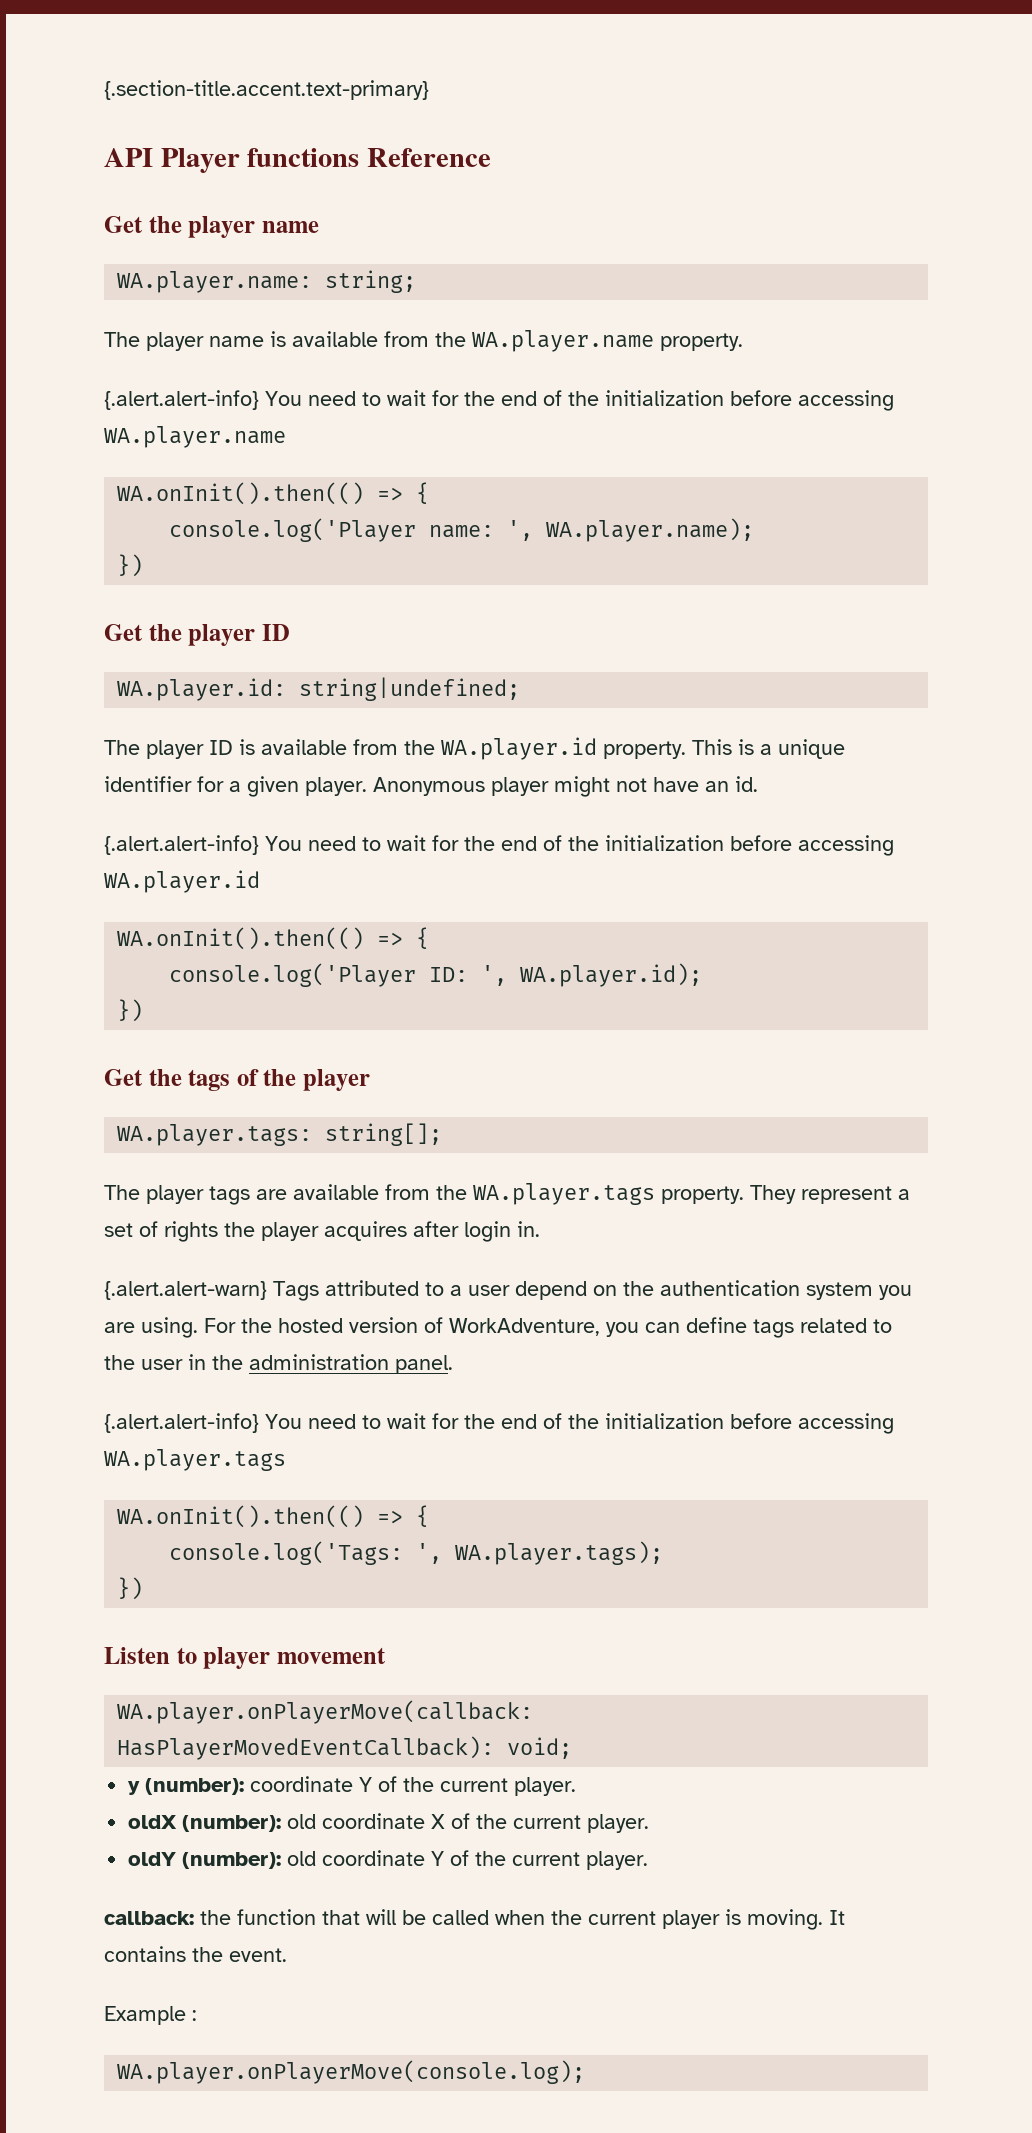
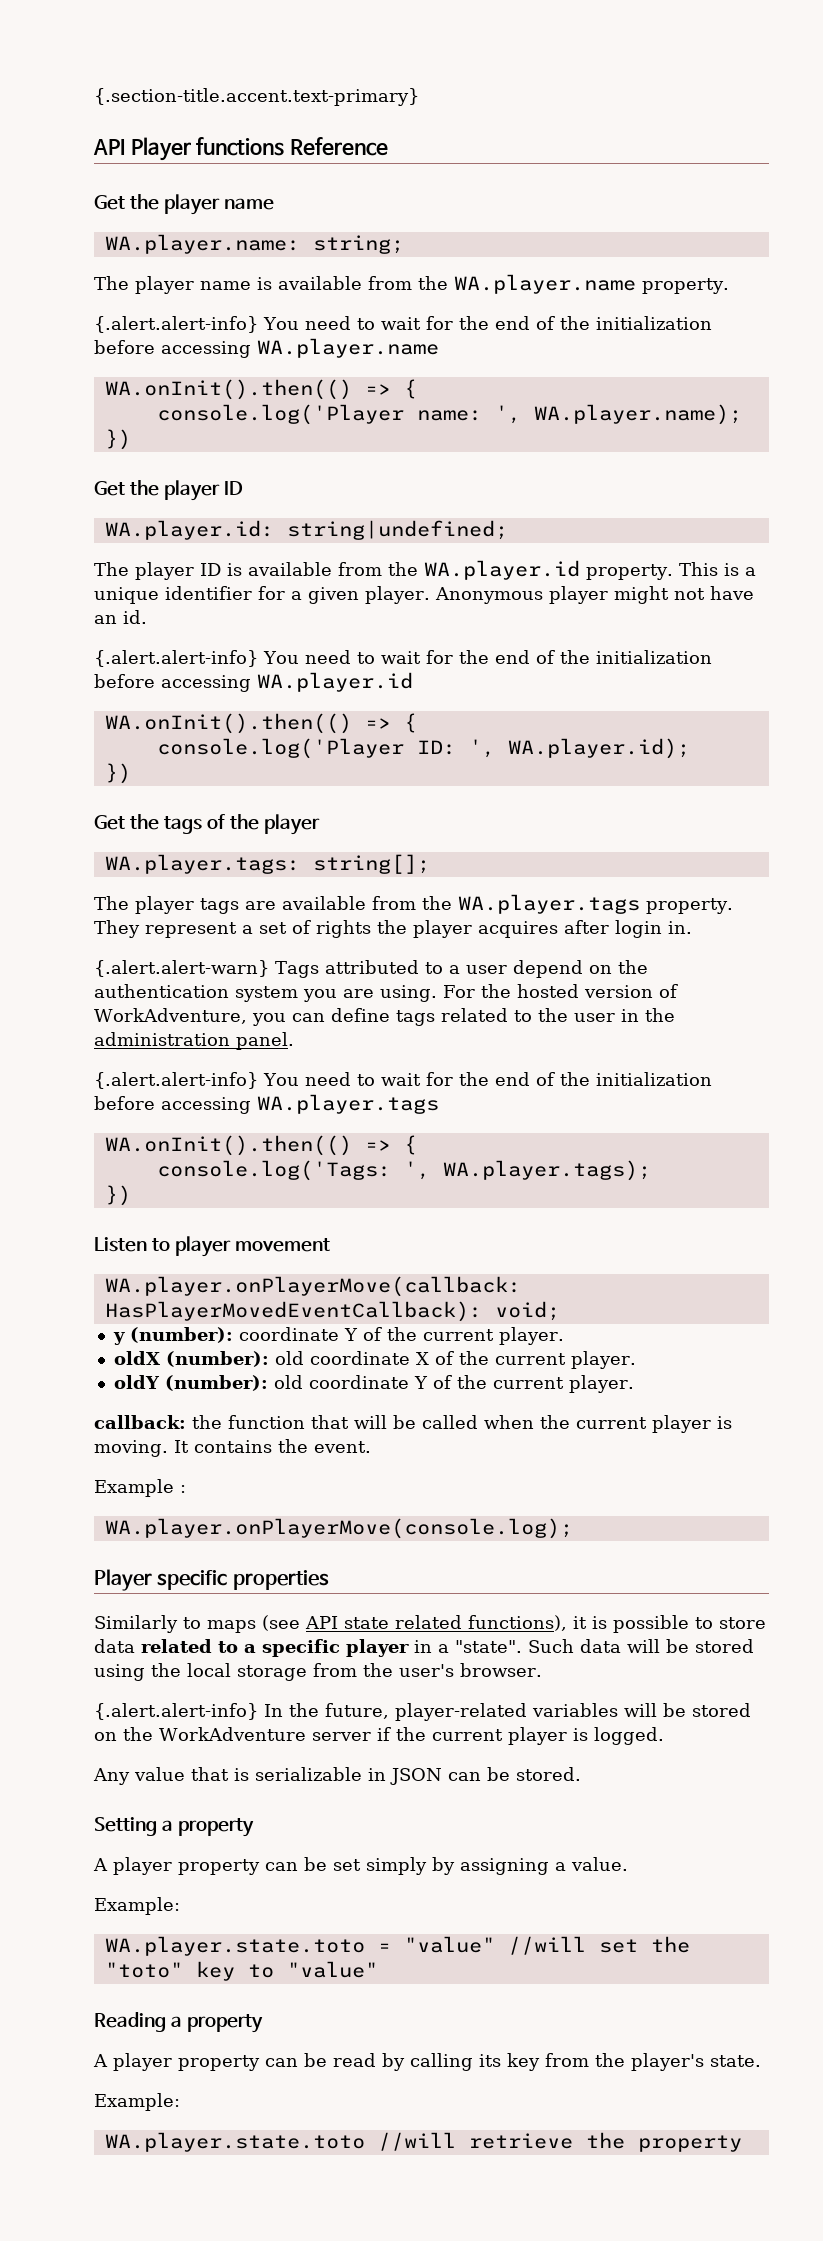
(586, 2072) none -> [94,1569,329,1591] [94,1615,766,1633] [94,1639,754,1657] [94,1663,542,1681] [94,1703,751,1721] [94,1727,664,1745] [93,1767,581,1785] [94,1817,255,1837] [93,1857,628,1875] [94,1897,180,1915] [104,1936,690,1956] [104,1961,378,1981] [94,2012,264,2033] [93,2053,761,2071] [94,2093,180,2111] [104,2132,742,2152] // Player specific properties // Similarly to maps (see API state related functions), it is possible to store data related to a specific player in a "state". Such data will be stored using the local storage from the user's browser. // {.alert.alert-info} In the future, player-related variables will be stored on the WorkAdventure server if the current player is logged. // Any value that is serializable in JSON can be stored. // Setting a property // A player property can be set simply by assigning a value. // Example: // WA.player.state.toto = "value" //will set the "toto" key to "value" // Reading a property // A player property can be read by calling its key from the player's state. // Example: // WA.player.state.toto //will retrieve the property

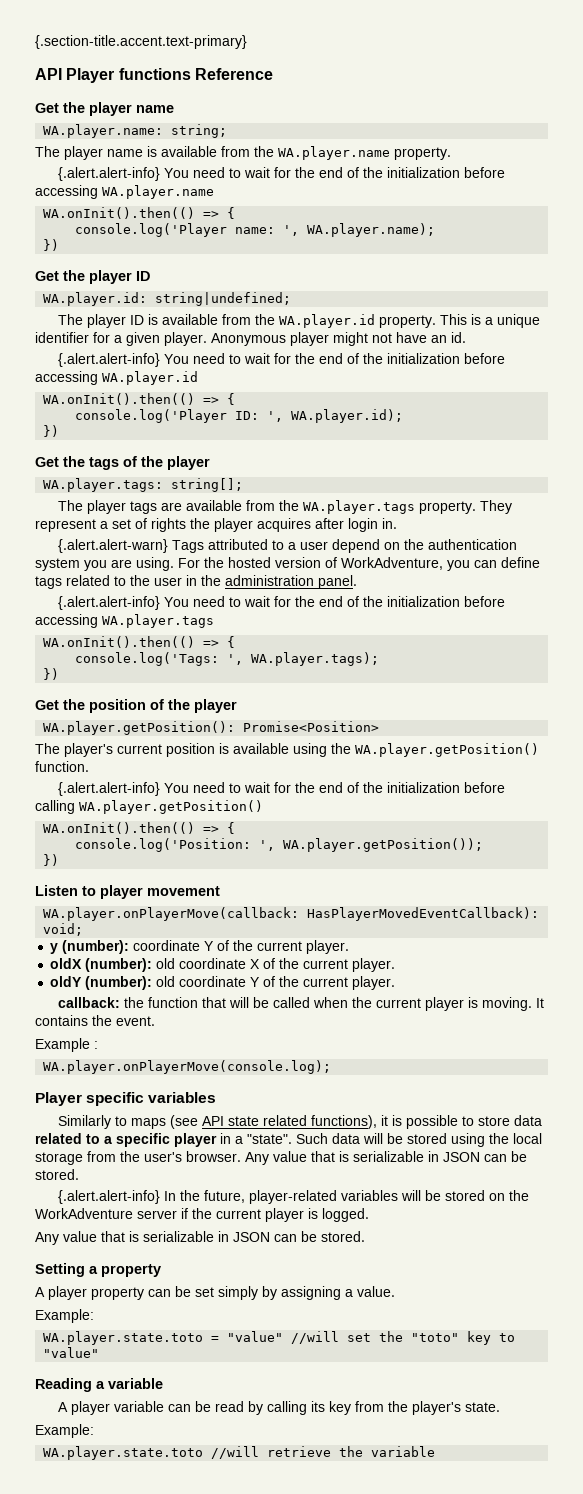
(131, 1195) none -> [35,699,237,713] [43,721,380,735] [35,743,539,757] [35,761,89,772] [57,782,505,796] [35,800,263,814] [43,822,236,834] [75,838,484,852] [43,854,60,866] // Get the position of the player // WA.player.getPosition(): Promise<Position> // The player's current position is available using the WA.player.getPosition() function. // {.alert.alert-info} You need to wait for the end of the initialization before calling WA.player.getPosition() // WA.onInit().then(() => { // console.log('Position: ', WA.player.getPosition()); // })
[232,1570,329,1590] properties -> [148,1092,217,1103] variables
(542, 1670) none -> [245,1151,527,1165] [35,1169,79,1180] Any value that is serializable in JSON can be stored.
[187,2014,264,2033] [93,2053,260,2071] property // A player property -> [108,1378,163,1389] [57,1401,164,1415] variable // A player variable
[637,2135,742,2152] property -> [371,1446,436,1457] variable

